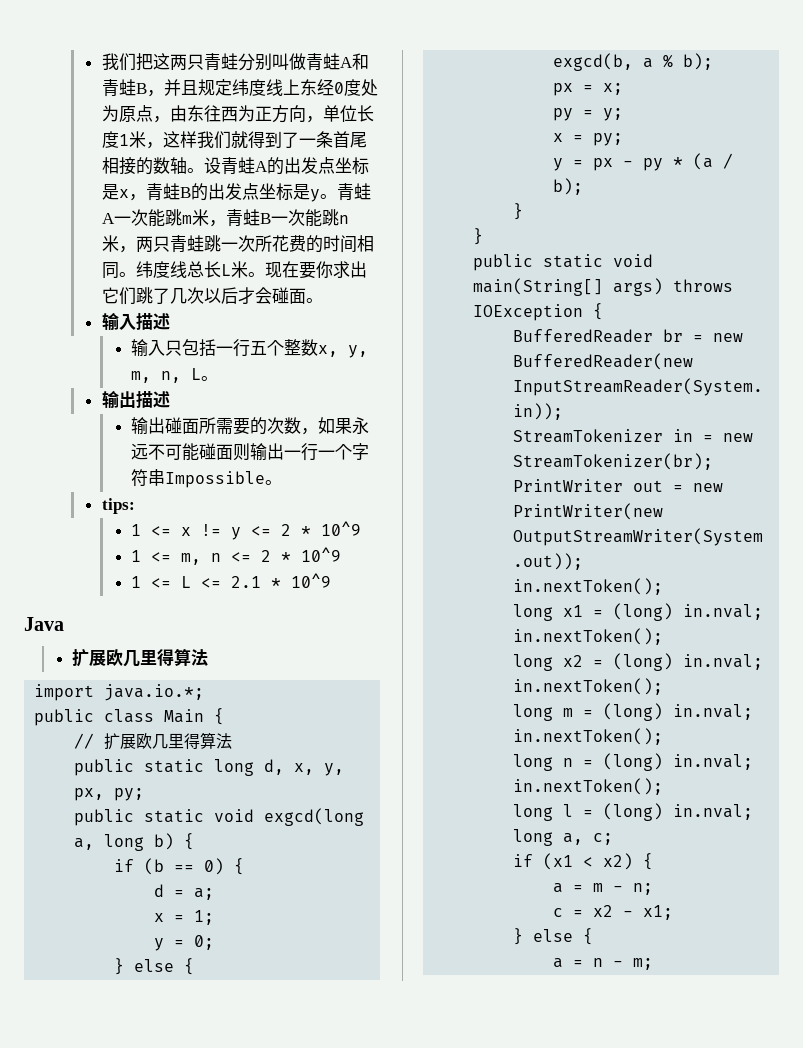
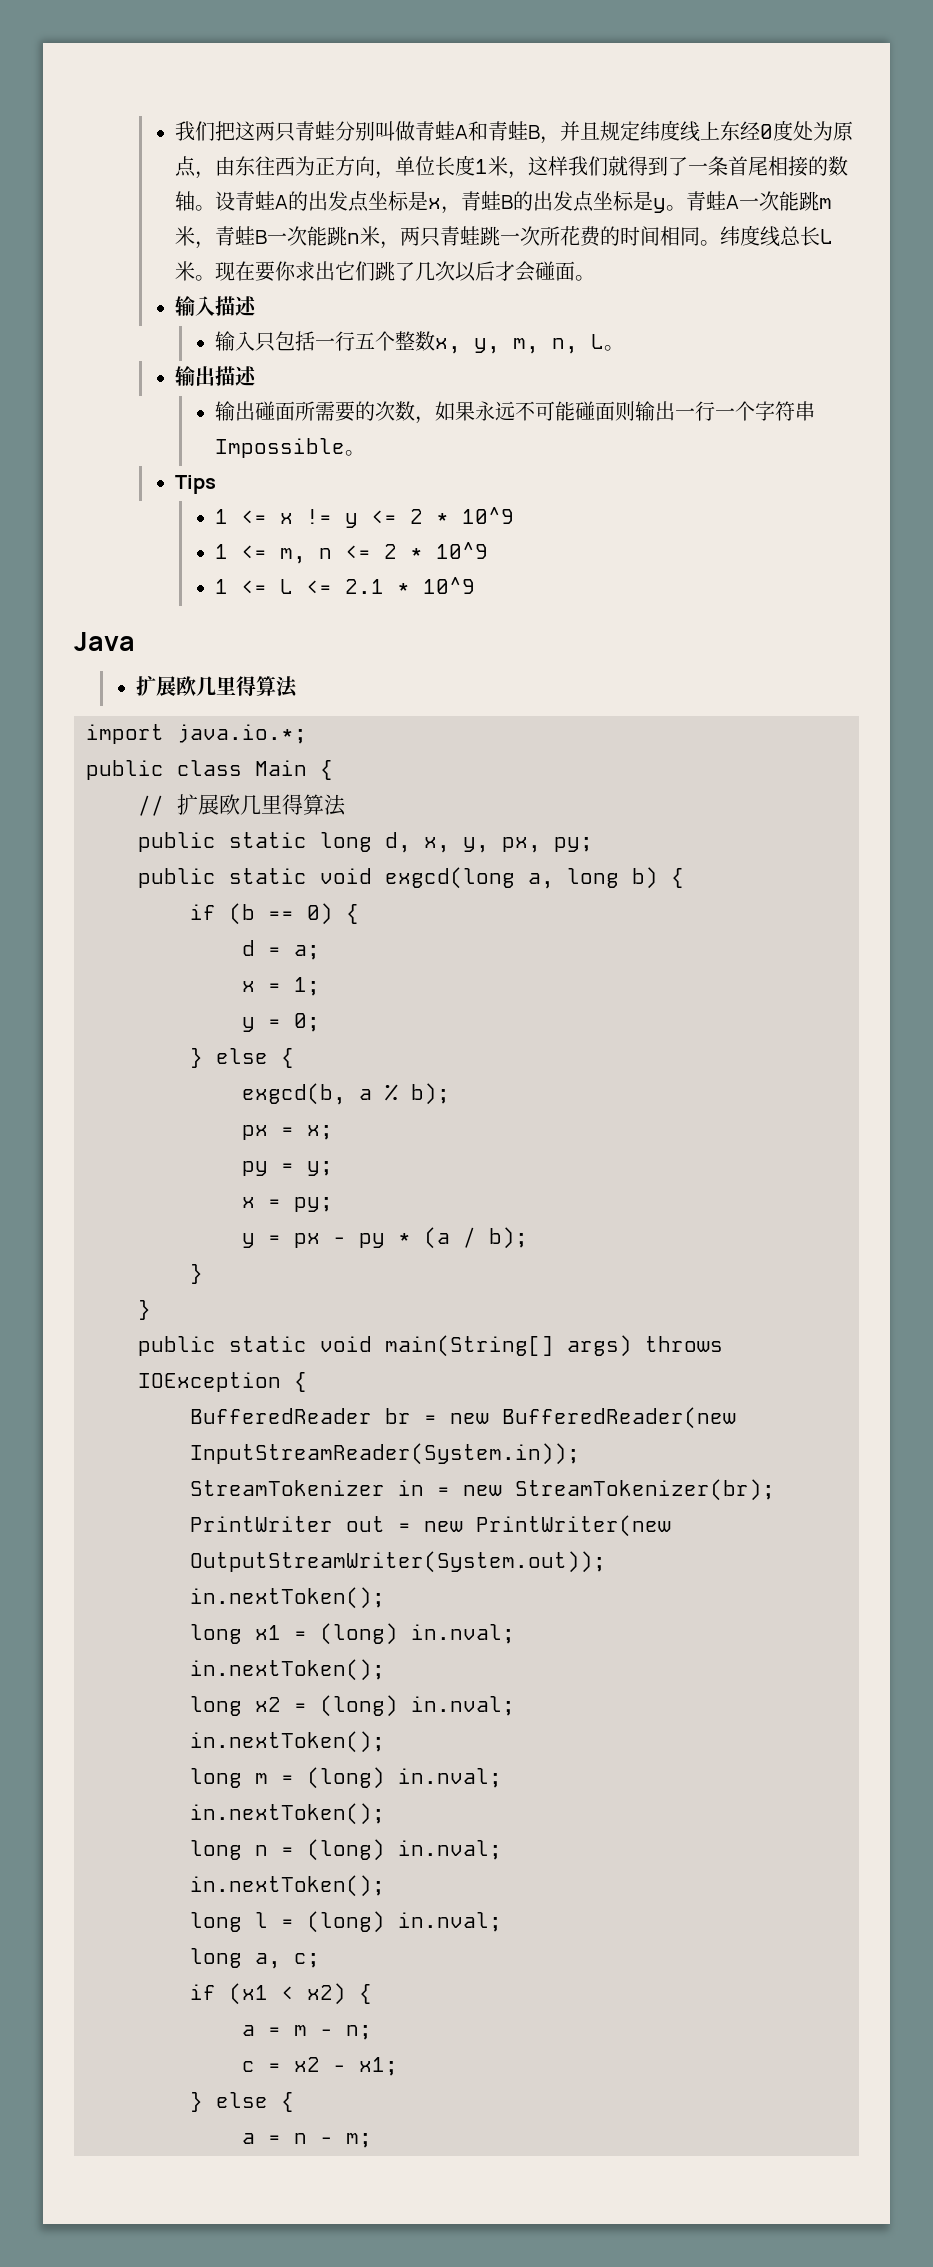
[101,498,135,514] tips: -> [175,475,217,494] Tips

